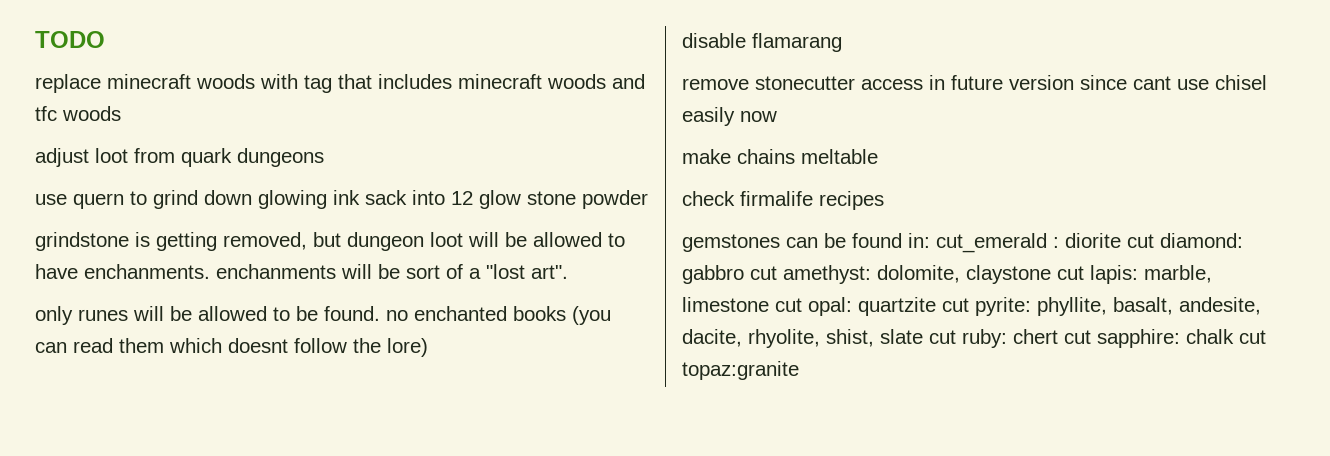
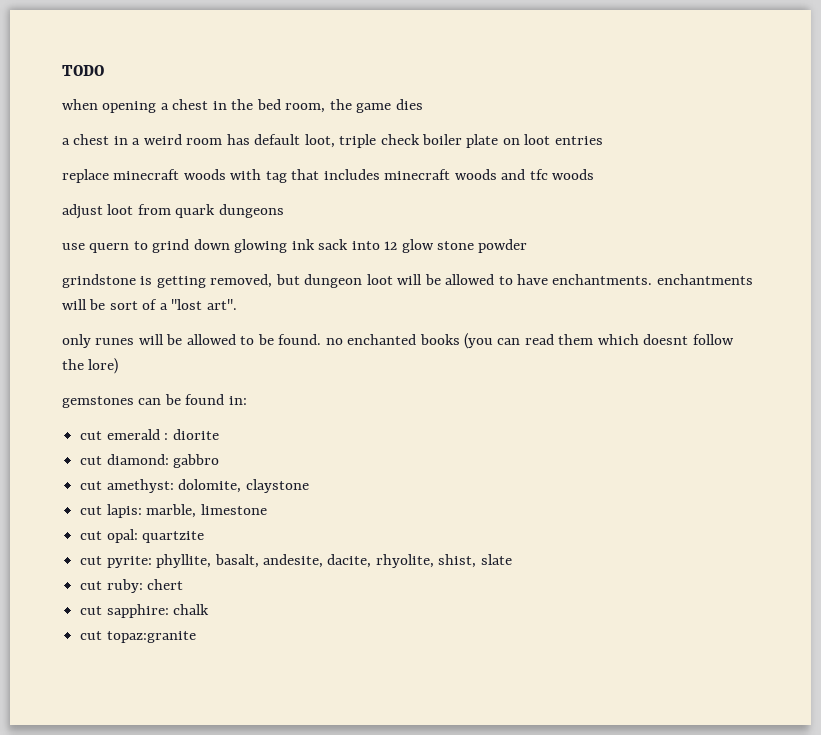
(105, 39) none -> [62,99,423,113] [62,134,603,148] // when opening a chest in the bed room, the game dies // a chest in a weird room has default loot, triple check boiler plate on loot entries
[84,264,336,279] enchanments. enchanments -> [552,274,753,285] enchantments. enchantments
[682,33,842,52] [682,75,1267,90] [682,107,777,126] [682,149,878,164] [682,191,884,210] // disable flamarang // remove stonecutter access in future version since cant use chisel easily now // make chains meltable // check firmalife recipes -> (119, 366) none
[936,233,1047,253] cut_emerald -> [80,429,160,440] // cut emerald
(1121, 240) none -> (219, 434) //
(744, 274) none -> (220, 461) //
(1051, 274) none -> (309, 486) //
(769, 304) none -> (267, 509) //
(936, 306) none -> (205, 537) //
(923, 336) none -> (512, 559) //
(1058, 336) none -> (184, 584) //
(1234, 336) none -> (210, 609) //

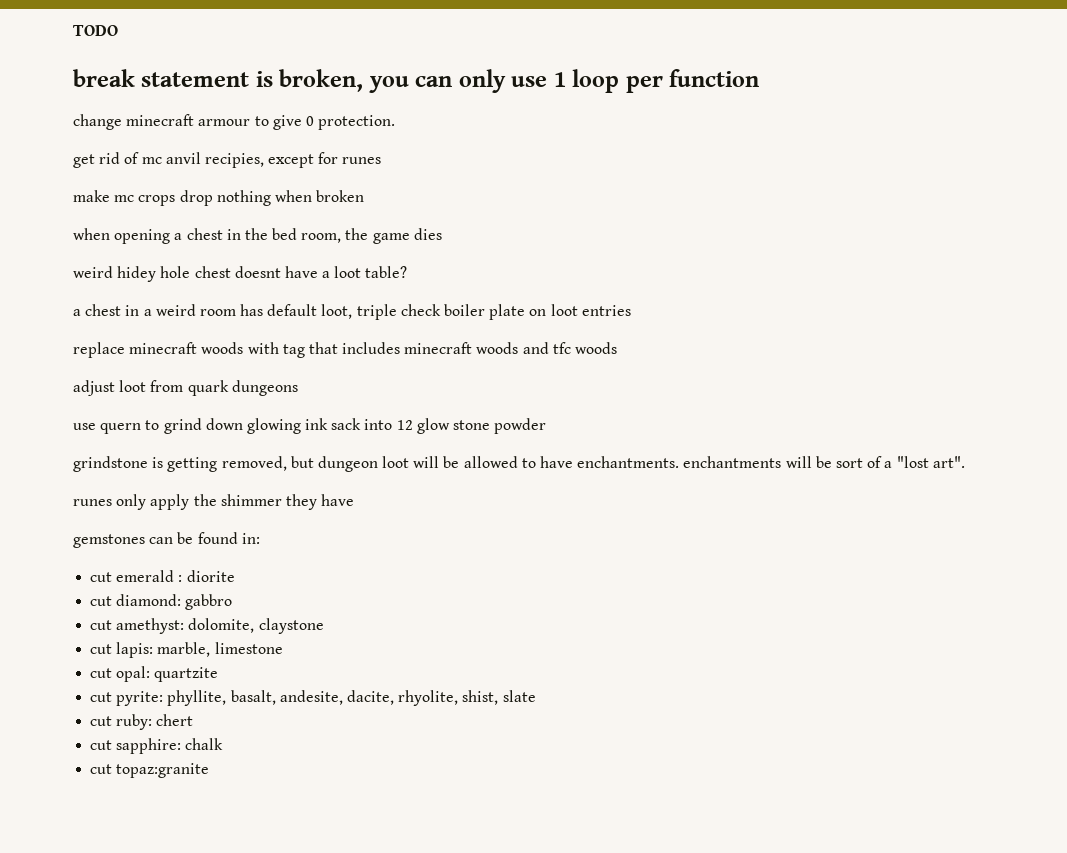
(104, 70) none -> [73,69,760,93] [73,114,396,130] [73,152,382,168] [73,190,365,206] // break statement is broken, you can only use 1 loop per function // change minecraft armour to give 0 protection. // get rid of mc anvil recipies, except for runes // make mc crops drop nothing when broken
(423, 104) none -> [73,266,408,282] // weird hidey hole chest doesnt have a loot table?
[62,333,734,349] [62,358,119,374] only runes will be allowed to be found. no enchanted books (you can read them which doesnt follow the lore) -> [73,494,355,510] runes only apply the shimmer they have

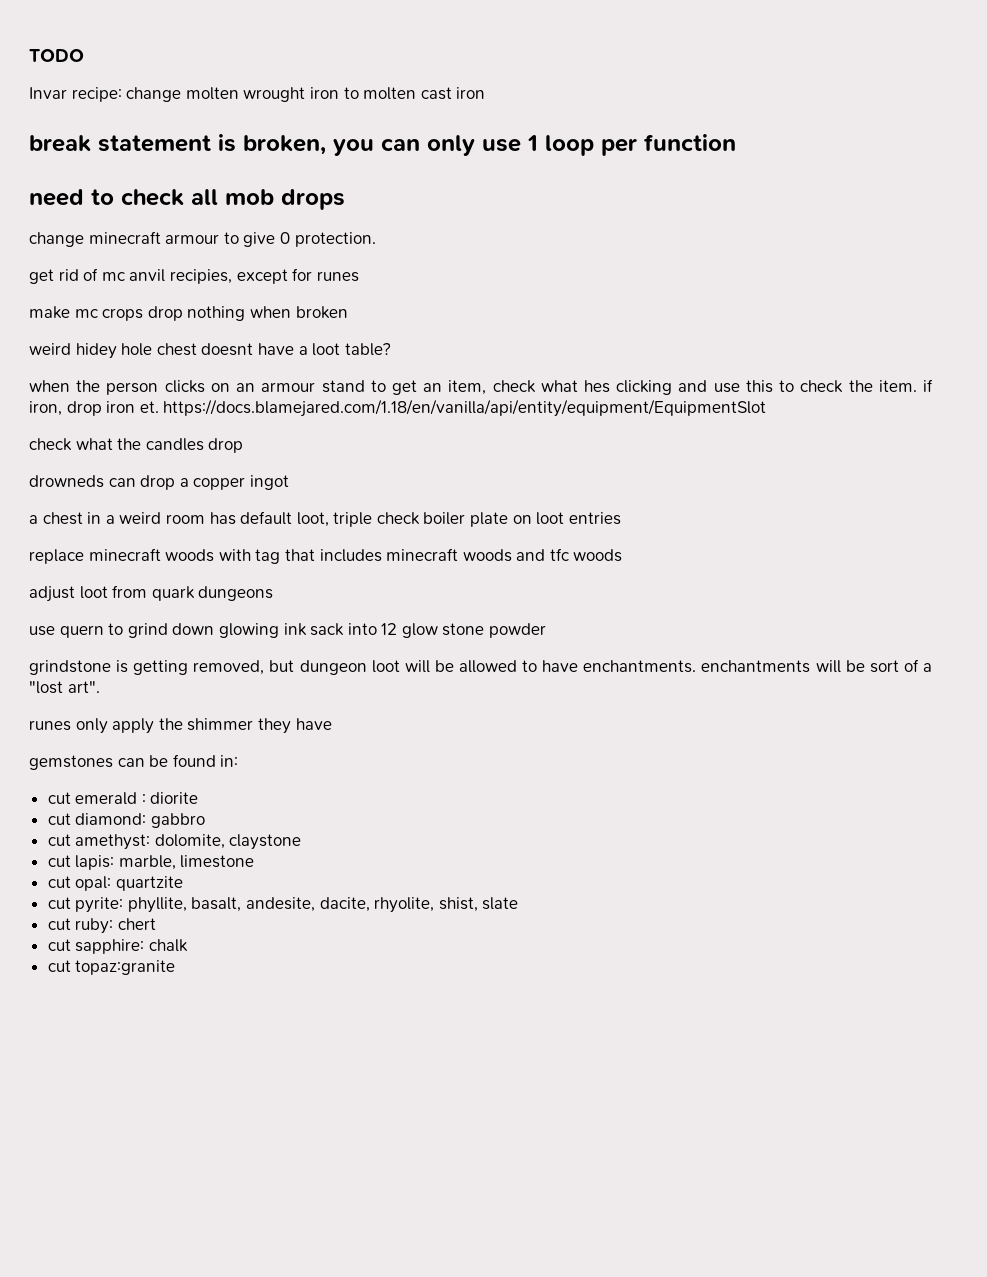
(118, 30) none -> [29,87,486,102] // Invar recipe: change molten wrought iron to molten cast iron
(760, 78) none -> [29,189,345,210] // need to check all mob drops
[73,228,442,244] // when opening a chest in the bed room, the game dies -> (348, 312) none
(408, 272) none -> [29,379,934,395] [29,399,767,417] [29,438,244,453] [29,475,289,490] // when the person clicks on an armour stand to get an item, check what hes clicking and use this to check the item. if iron, drop iron et. https://docs.blamejared.com/1.18/en/vanilla/api/entity/equipment/EquipmentSlot // check what the candles drop // drowneds can drop a copper ingot

